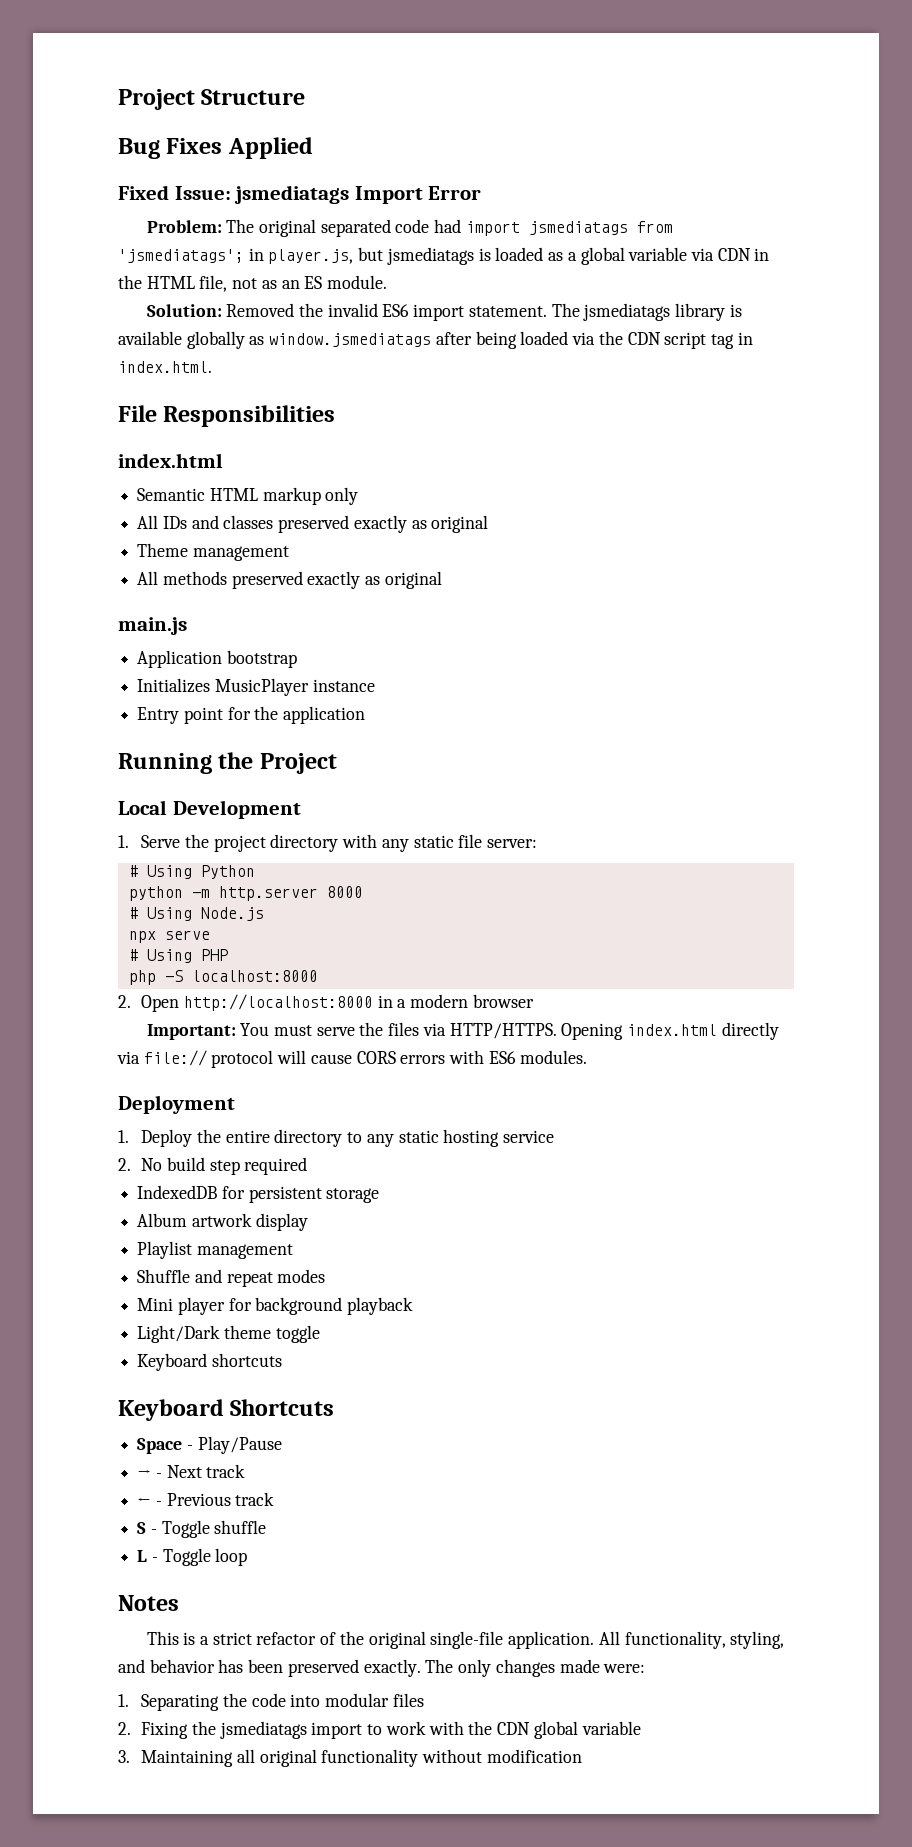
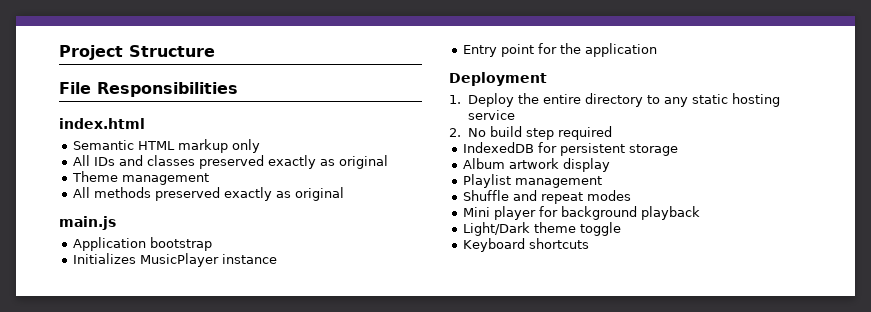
[118,137,313,159] [118,185,482,204] [146,219,673,237] [118,247,770,265] [118,275,388,292] [146,303,742,321] [118,331,753,349] [118,361,212,373] // Bug Fixes Applied // Fixed Issue: jsmediatags Import Error // Problem: The original separated code had import jsmediatags from 'jsmediatags'; in player.js, but jsmediatags is loaded as a global variable via CDN in the HTML file, not as an ES module. // Solution: Removed the invalid ES6 import statement. The jsmediatags library is available globally as window.jsmediatags after being loaded via the CDN script tag in index.html. -> (215, 51) none
[118,752,337,774] [118,800,301,819] [118,834,538,852] [128,865,255,879] [128,886,363,901] [128,907,264,921] [128,930,210,943] [128,949,228,963] [128,970,318,985] [118,994,534,1012] [146,1022,779,1040] [117,1050,587,1068] // Running the Project // Local Development // 1. Serve the project directory with any static file server: // # Using Python // python -m http.server 8000 // # Using Node.js // npx serve // # Using PHP // php -S localhost:8000 // 2. Open http://localhost:8000 in a modern browser // Important: You must serve the files via HTTP/HTTPS. Opening index.html directly via file:// protocol will cause CORS errors with ES6 modules. -> (657, 50) none
[118,1399,335,1421] [137,1436,282,1454] [137,1464,246,1478] [137,1492,275,1506] [137,1520,267,1538] [137,1548,248,1566] [118,1595,179,1611] [146,1631,785,1649] [118,1659,646,1677] [118,1693,424,1711] [118,1721,641,1739] [118,1749,582,1767] // Keyboard Shortcuts // Space - Play/Pause // → - Next track // ← - Previous track // S - Toggle shuffle // L - Toggle loop // Notes // This is a strict refactor of the original single-file application. All functionality, styling, and behavior has been preserved exactly. The only changes made were: // 1. Separating the code into modular files // 2. Fixing the jsmediatags import to work with the CDN global variable // 3. Maintaining all original functionality without modification -> (589, 243) none

